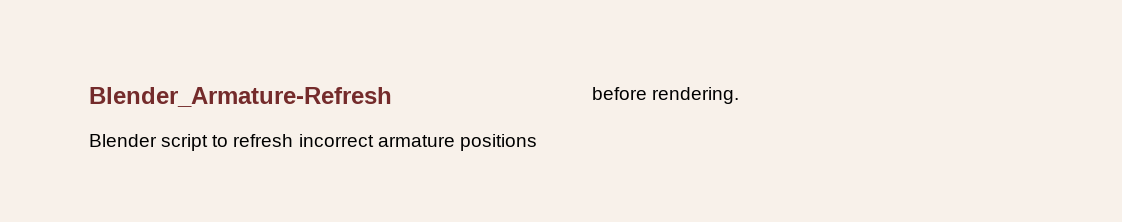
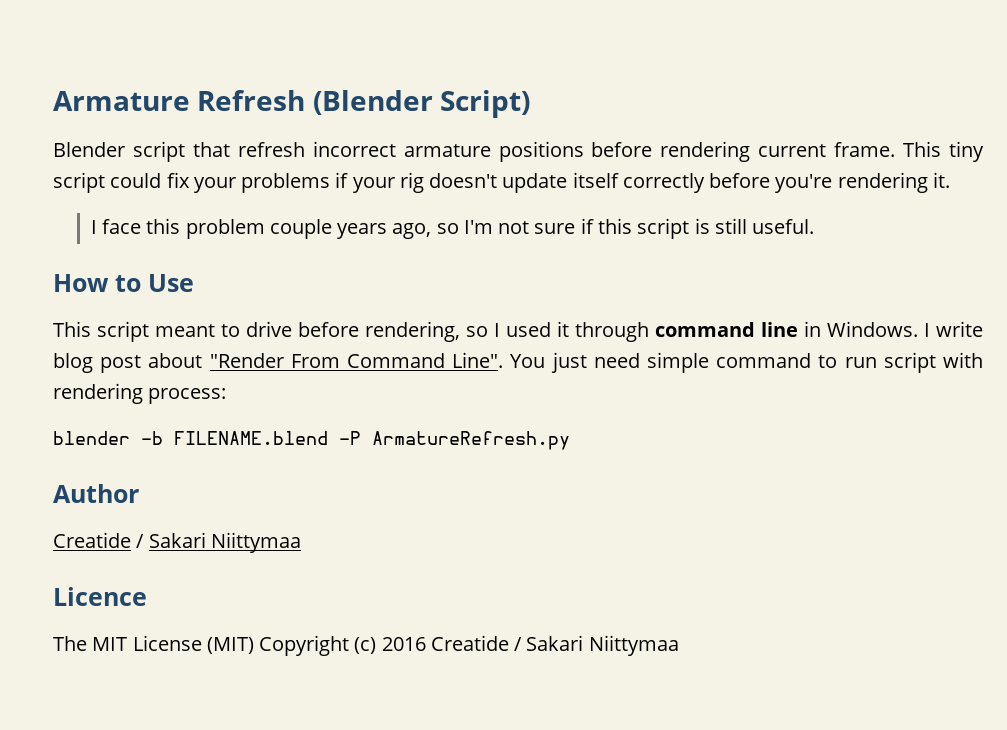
[89,87,392,107] Blender_Armature-Refresh -> [53,90,531,118] Armature Refresh (Blender Script)
[212,135,229,147] to -> [192,142,230,157] that
[652,87,740,104] rendering. -> [660,141,984,162] [53,172,950,193] [90,218,815,239] [53,274,194,292] [53,321,983,342] [53,352,984,373] [53,383,227,404] [53,431,570,450] [53,484,139,503] [53,532,301,553] [53,587,147,606] [53,635,679,656] rendering current frame. This tiny script could fix your problems if your rig doesn't update itself correctly before you're rendering it. // I face this problem couple years ago, so I'm not sure if this script is still useful. // How to Use // This script meant to drive before rendering, so I used it through command line in Windows. I write blog post about "Render From Command Line". You just need simple command to run script with rendering process: // blender -b FILENAME.blend -P ArmatureRefresh.py // Author // Creatide / Sakari Niittymaa // Licence // The MIT License (MIT) Copyright (c) 2016 Creatide / Sakari Niittymaa

